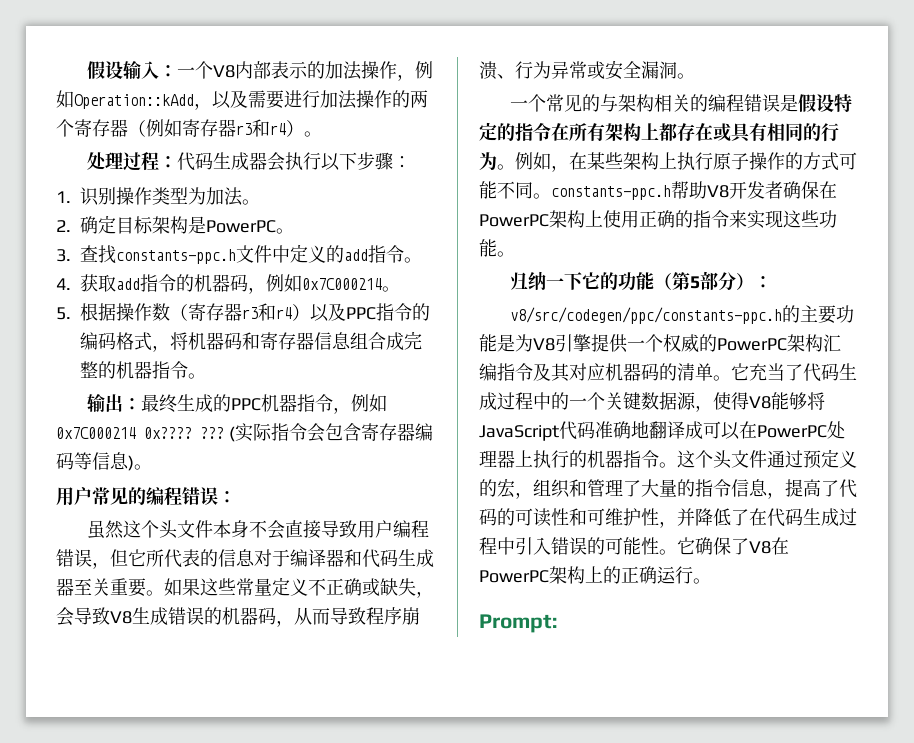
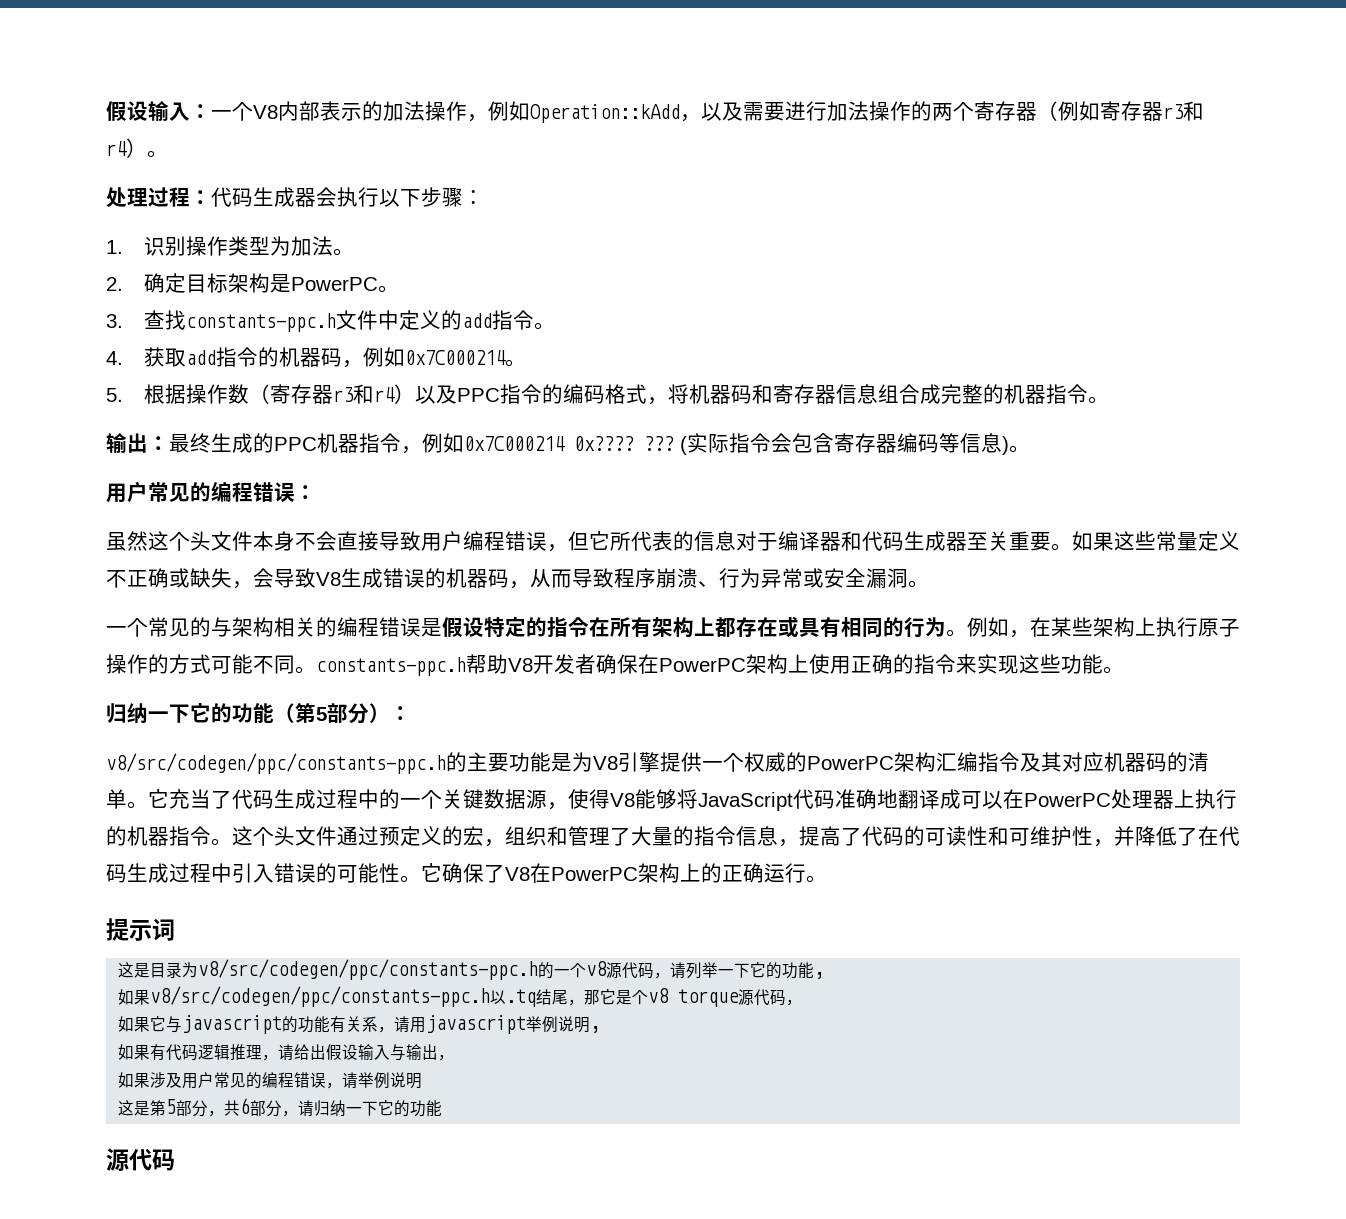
[479,614,557,633] Prompt: -> [106,918,175,941] [118,959,825,980] [118,986,803,1007] [118,1015,601,1034] [118,1044,455,1061] [118,1072,423,1089] [118,1098,443,1117] [106,1148,175,1172] 提示词 // 这是目录为v8/src/codegen/ppc/constants-ppc.h的一个v8源代码，请列举一下它的功能, // 如果v8/src/codegen/ppc/constants-ppc.h以.tq结尾，那它是个v8 torque源代码， // 如果它与javascript的功能有关系，请用javascript举例说明, // 如果有代码逻辑推理，请给出假设输入与输出， // 如果涉及用户常见的编程错误，请举例说明 // 这是第5部分，共6部分，请归纳一下它的功能 // 源代码

